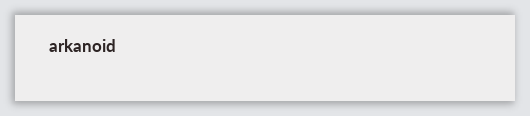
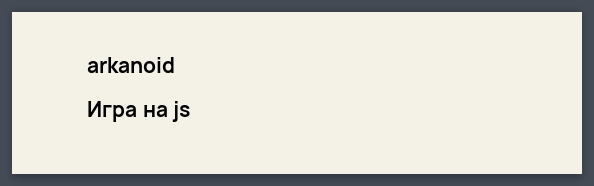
(116, 45) none -> [87,101,191,122] // Игра на js

